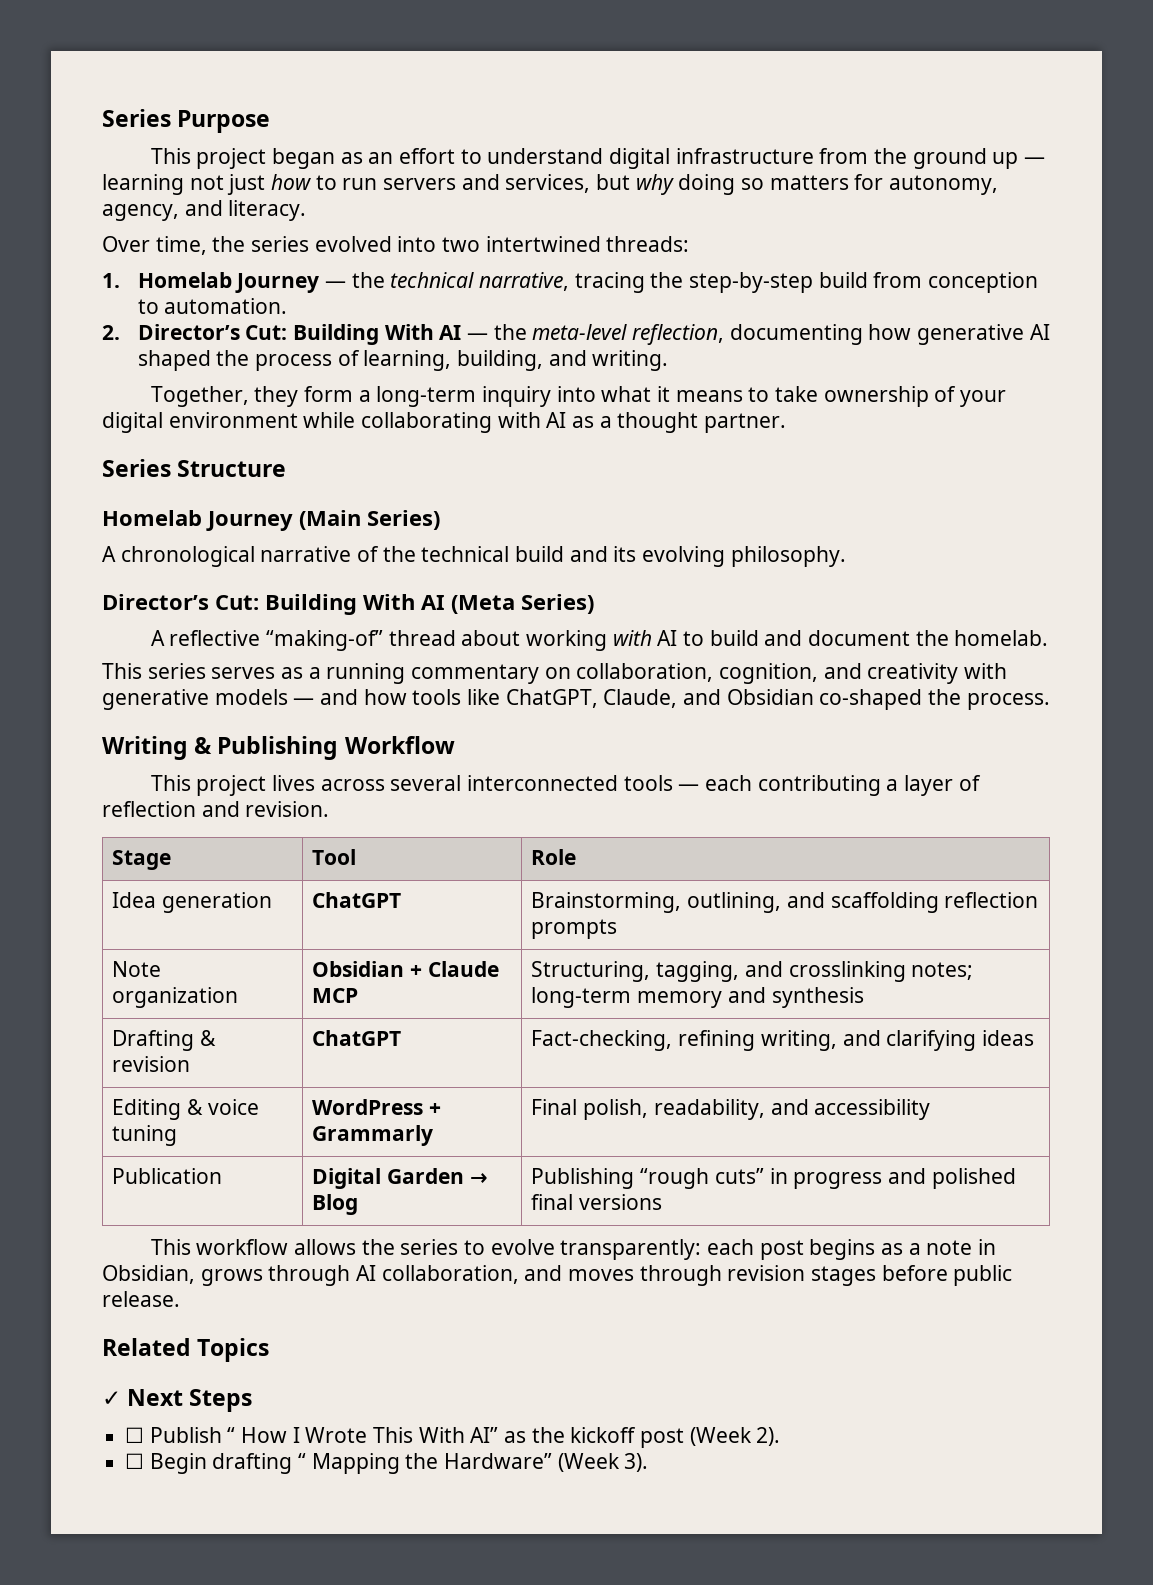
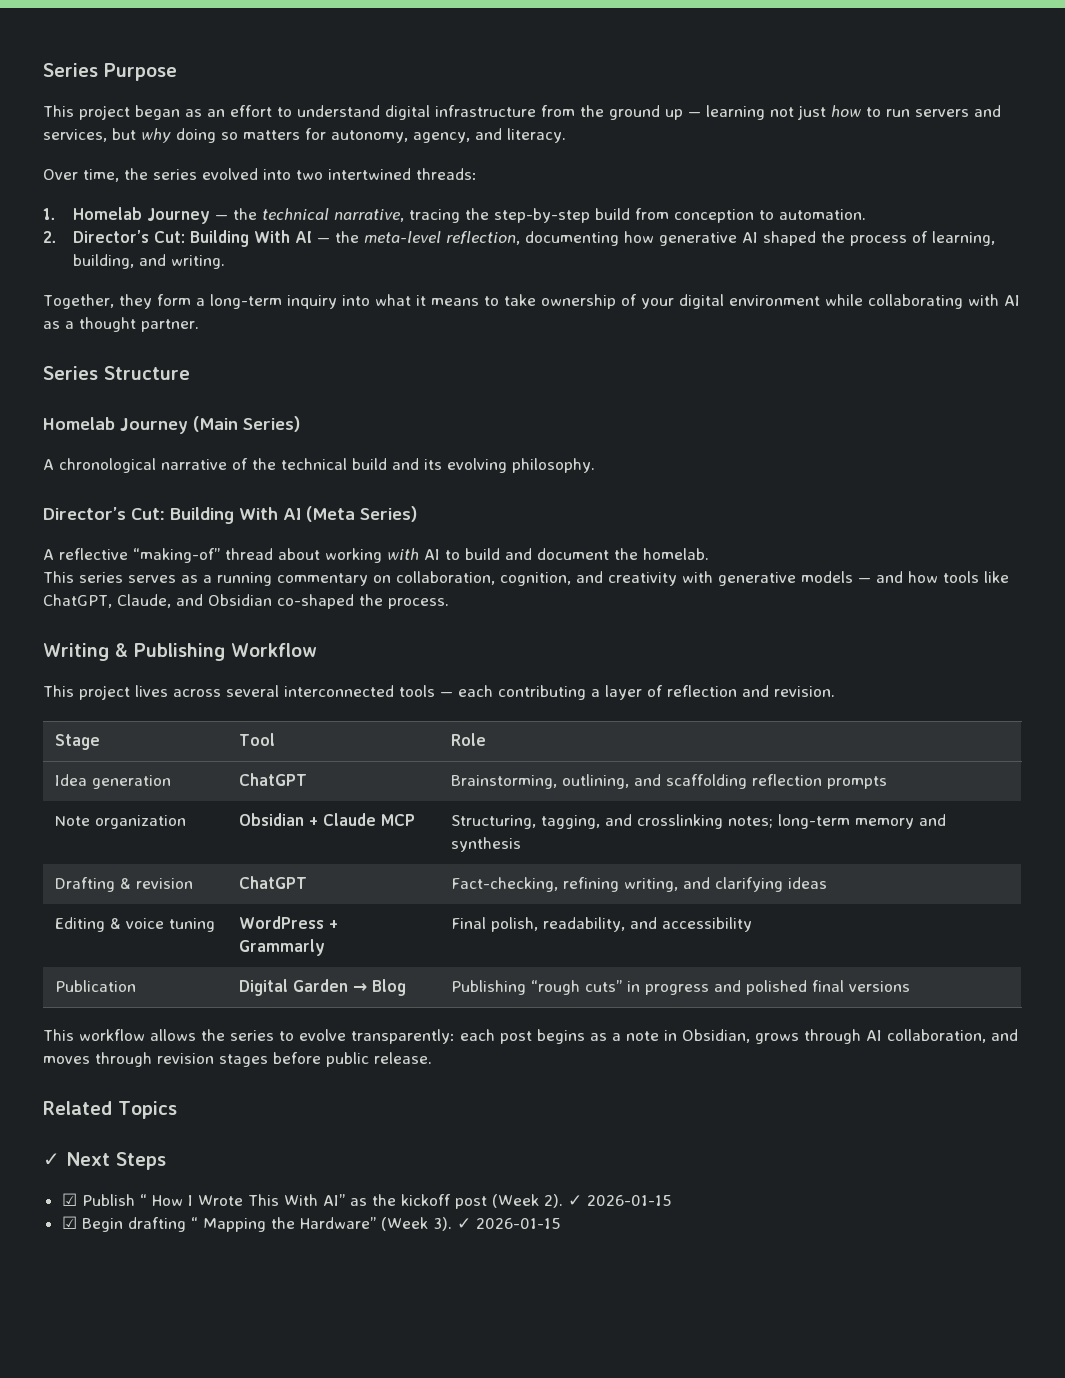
[125,1427,145,1443] ☐ -> [61,1193,77,1206] ☑
[125,1453,145,1469] // ☐ -> [567,1195,672,1206] [61,1216,77,1229] ✓ 2026-01-15 // ☑
(649, 1462) none -> [456,1218,561,1229] ✓ 2026-01-15

